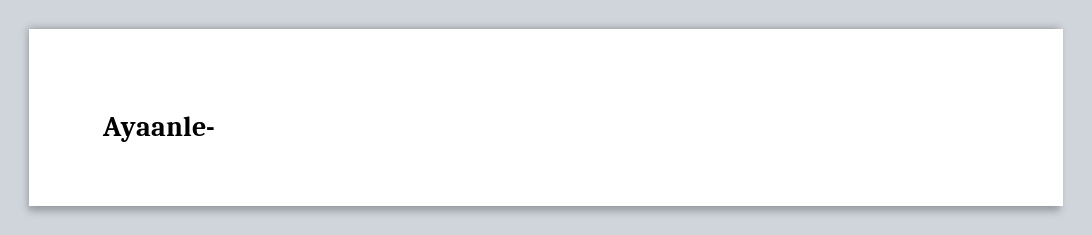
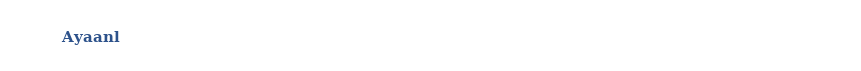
[102,116,215,142] Ayaanle- -> [61,31,120,45] Ayaanl

